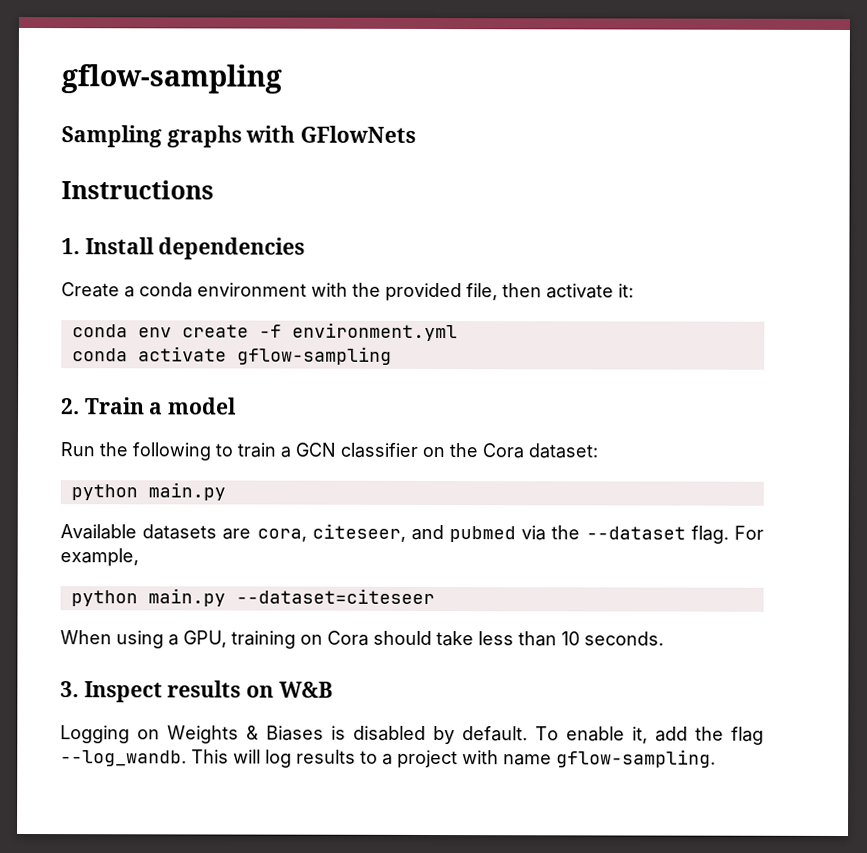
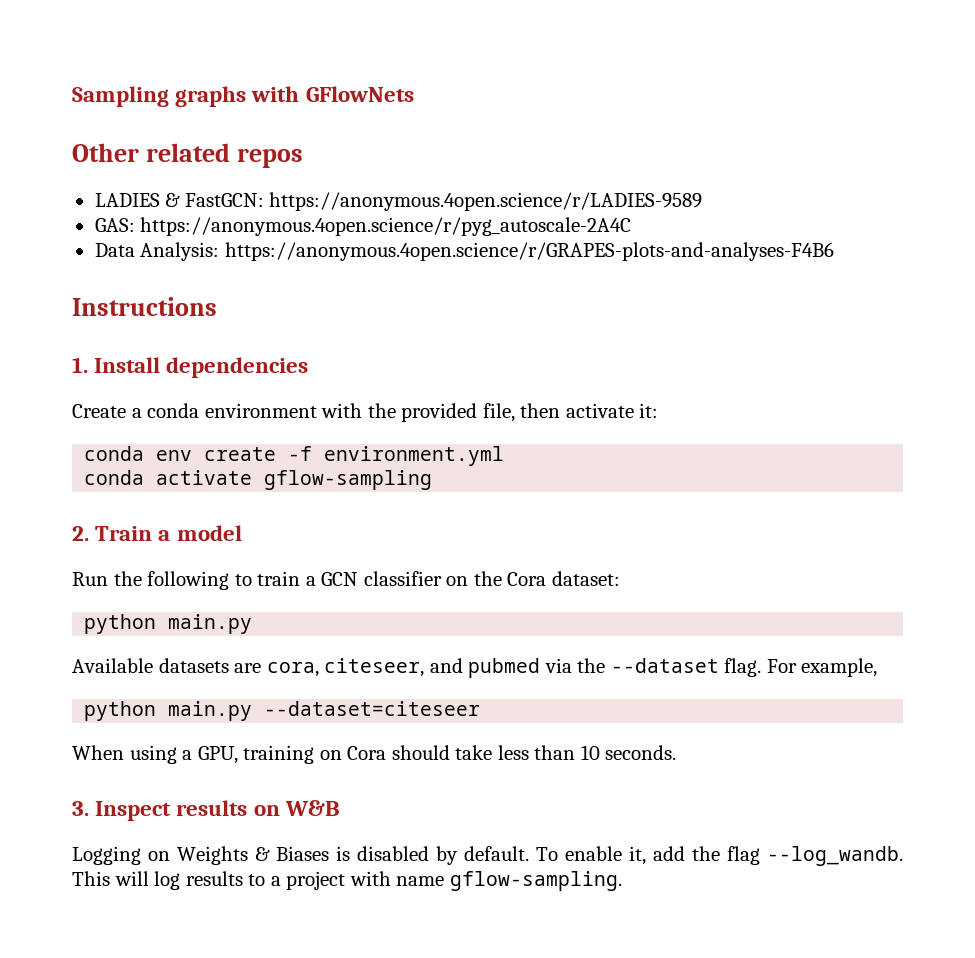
[61,64,282,94] gflow-sampling // -> (72, 96) none
(417, 134) none -> [72,143,303,168] [94,192,703,211] [94,217,632,236] [94,242,834,261] // Other related repos // LADIES & FastGCN: https://anonymous.4open.science/r/LADIES-9589 // GAS: https://anonymous.4open.science/r/pyg_autoscale-2A4C // Data Analysis: https://anonymous.4open.science/r/GRAPES-plots-and-analyses-F4B6

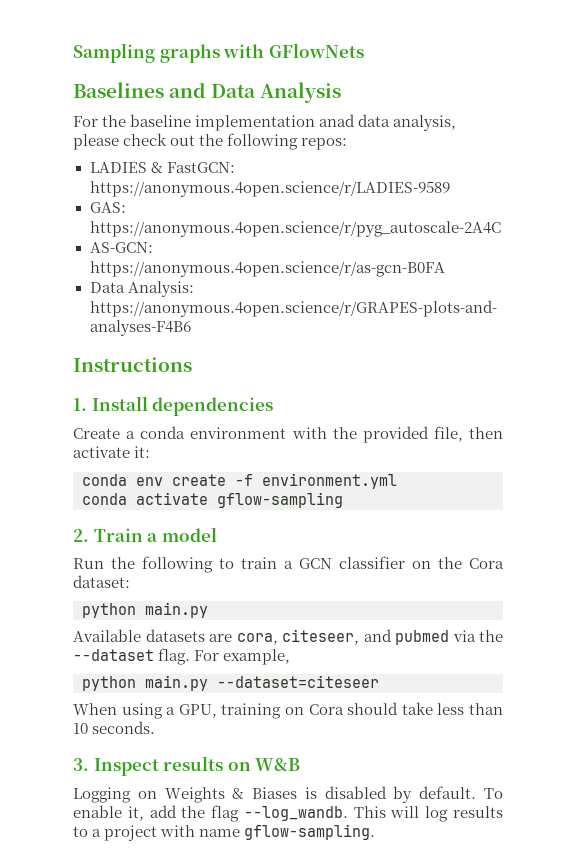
[72,143,303,168] Other related repos -> [73,82,342,103] [73,114,457,131] [73,133,348,150] Baselines and Data Analysis // For the baseline implementation anad data analysis, please check out the following repos:
(632, 226) none -> [89,242,153,253] [89,261,445,277] // AS-GCN: https://anonymous.4open.science/r/as-gcn-B0FA

